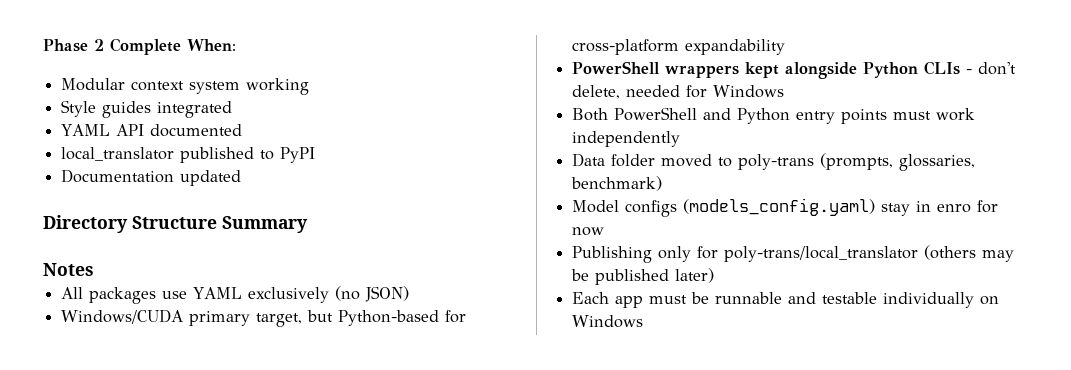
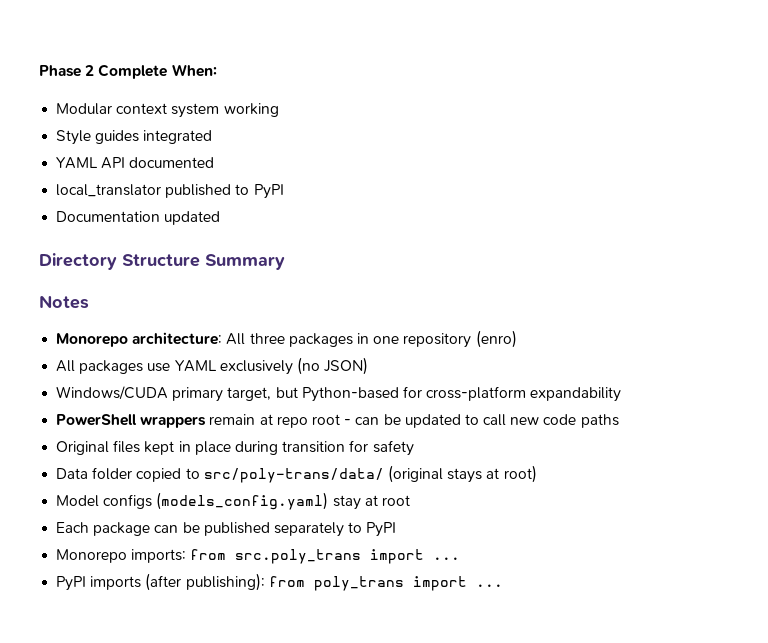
(94, 269) none -> [56,330,517,348] // Monorepo architecture: All three packages in one repository (enro)
[745,61,1017,79] [572,85,785,99] [572,107,976,124] [572,131,681,147] [572,153,976,171] [571,176,663,191] [572,198,999,217] [572,227,605,236] [572,245,1015,263] [571,268,715,285] [572,292,1000,308] [572,315,644,328] kept alongside Python CLIs - don't delete, needed for Windows // Both PowerShell and Python entry points must work independently // Data folder moved to poly-trans (prompts, glossaries, benchmark) // Model configs (models_config.yaml) stay in enro for now // Publishing only for poly-trans/local_translator (others may be published later) // Each app must be runnable and testable individually on Windows -> [209,414,619,428] [56,440,414,456] [56,465,537,483] [56,492,410,510] [56,522,397,537] [56,549,461,564] [56,573,503,591] remain at repo root - can be updated to call new code paths // Original files kept in place during transition for safety // Data folder copied to src/poly-trans/data/ (original stays at root) // Model configs (models_config.yaml) stay at root // Each package can be published separately to PyPI // Monorepo imports: from src.poly_trans import ... // PyPI imports (after publishing): from poly_trans import ...

